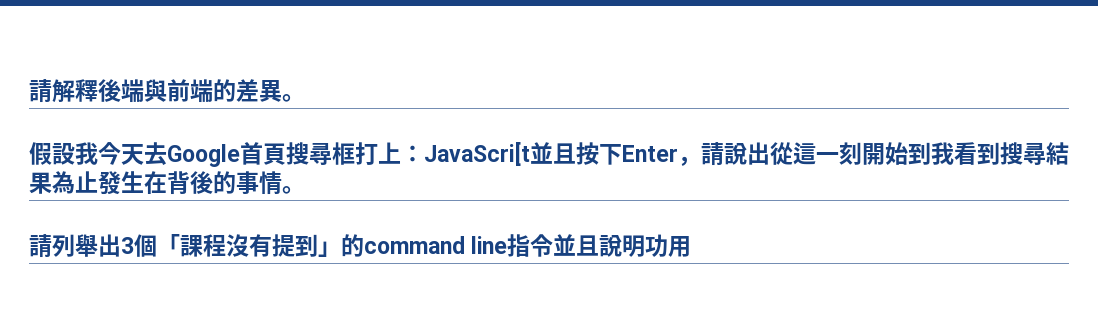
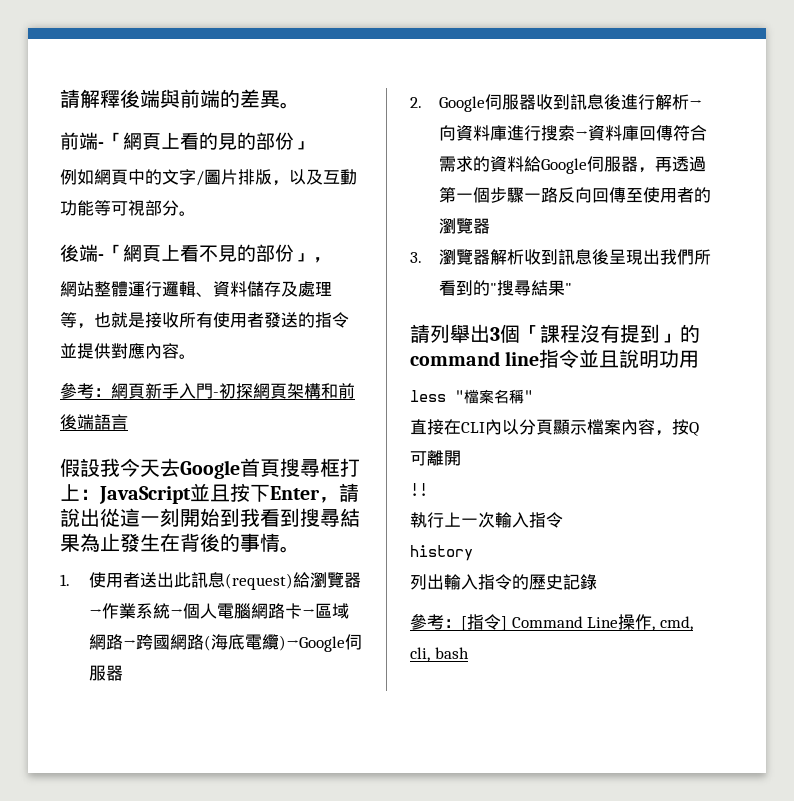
(305, 98) none -> [60,132,313,150] [60,169,357,186] [60,200,196,216] [60,244,332,263] [60,281,332,297] [60,312,349,329] [60,343,196,359] [60,382,355,399] [60,414,128,430] // 前端-「網頁上看的見的部份」 // 例如網頁中的文字/圖片排版，以及互動功能等可視部分。 // 後端-「網頁上看不見的部份」， // 網站整體運行邏輯、資料儲存及處理等，也就是接收所有使用者發送的指令並提供對應內容。 // 參考：網頁新手入門-初探網頁架構和前後端語言
[424,142,530,166] JavaScri[t -> [99,486,191,504] JavaScript
(305, 190) none -> [60,572,361,590] [88,603,349,619] [88,634,362,652] [88,665,123,681] [410,94,702,112] [438,125,707,141] [438,156,706,174] [438,187,711,203] [438,218,490,234] [410,249,711,265] [438,280,572,296] // 1.使用者送出此訊息(request)給瀏覽器→作業系統→個人電腦網路卡→區域網路→跨國網路(海底電纜)→Google伺服器 // 2. Google伺服器收到訊息後進行解析→向資料庫進行搜索→資料庫回傳符合需求的資料給Google伺服器，再透過第一個步驟一路反向回傳至使用者的瀏覽器 // 3.瀏覽器解析收到訊息後呈現出我們所看到的"搜尋結果"
(692, 246) none -> [410,389,533,404] [410,419,699,436] [410,450,461,466] [410,483,428,496] [410,512,563,528] [410,545,473,561] [410,574,597,590] [410,613,693,631] [410,647,469,662] // less "檔案名稱" // 直接在CLI內以分頁顯示檔案內容，按Q可離開 // !! // 執行上一次輸入指令 // history // 列出輸入指令的歷史記錄 // 參考：[指令] Command Line操作, cmd, cli, bash

